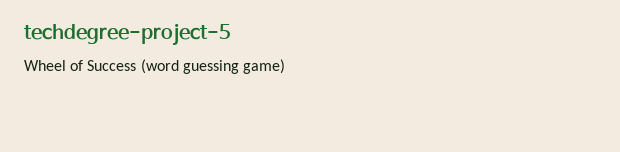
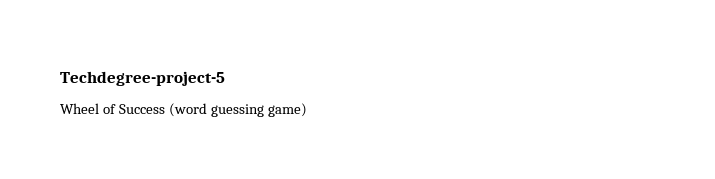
[24,23,231,46] techdegree-project-5 -> [60,71,225,86] Techdegree-project-5

